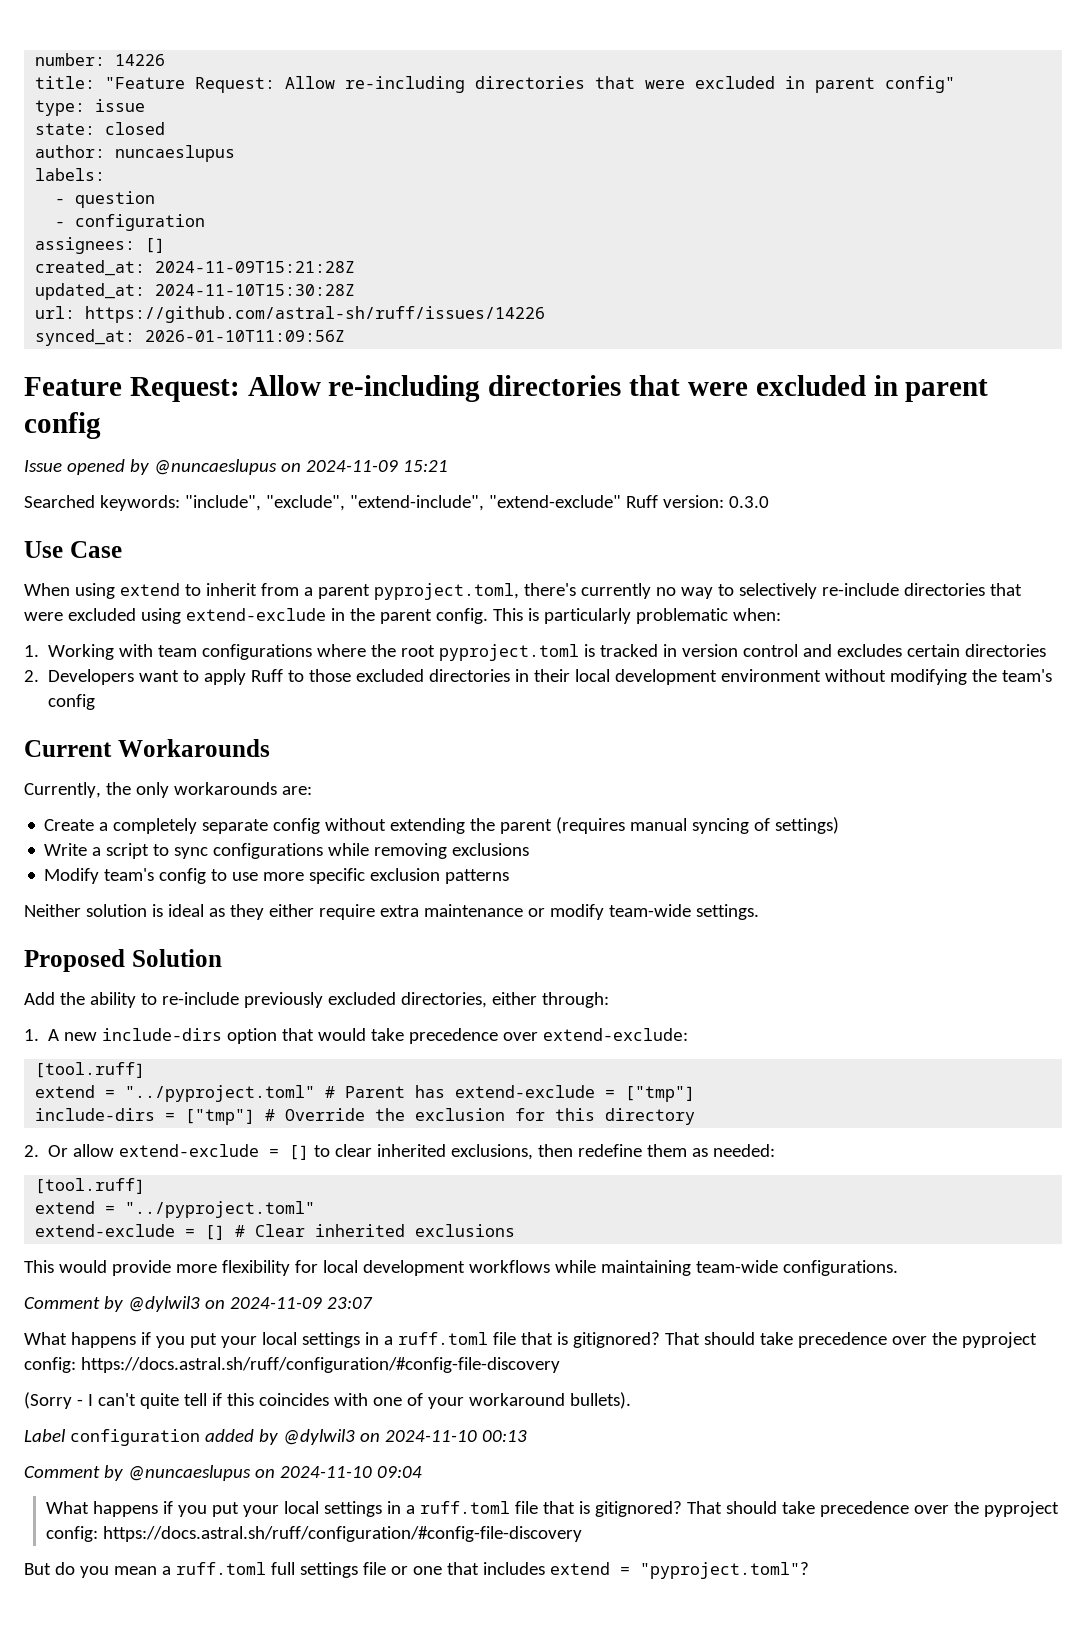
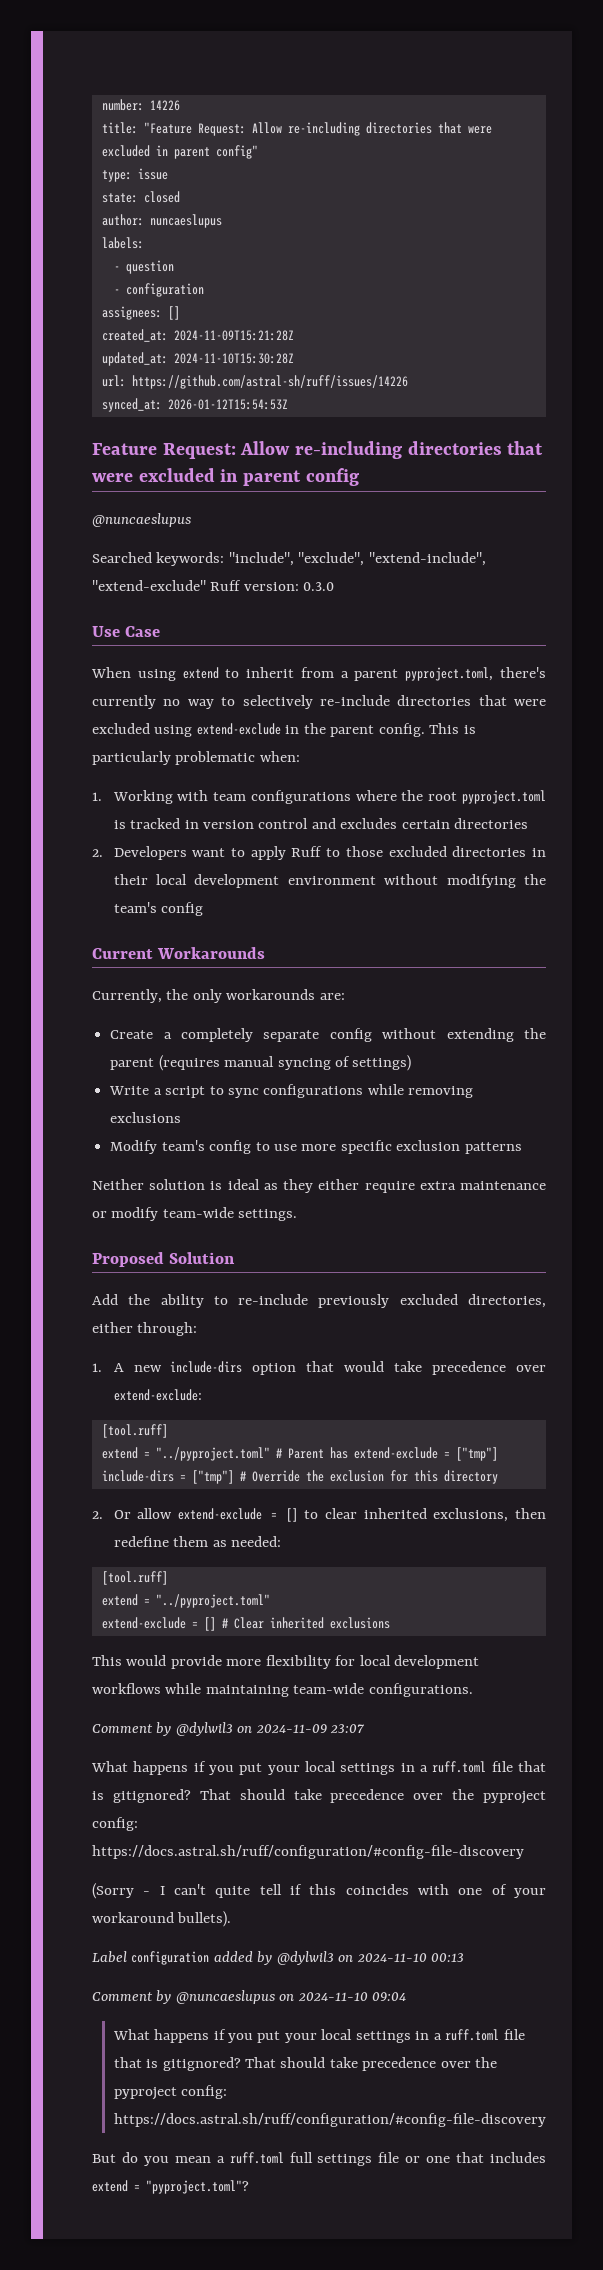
[145,330,346,342] 2026-01-10T11:09:56Z -> [167,399,288,410] 2026-01-12T15:54:53Z
[24,459,448,475] Issue opened by @nuncaeslupus on 2024-11-09 15:21 -> [92,513,191,527] @nuncaeslupus

